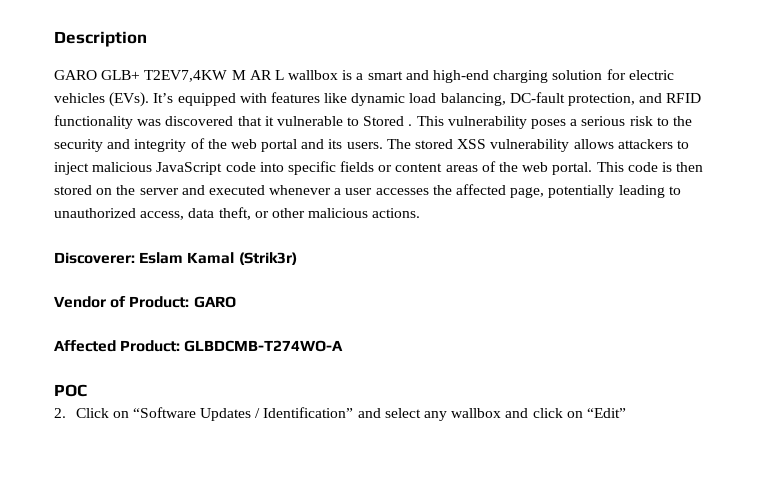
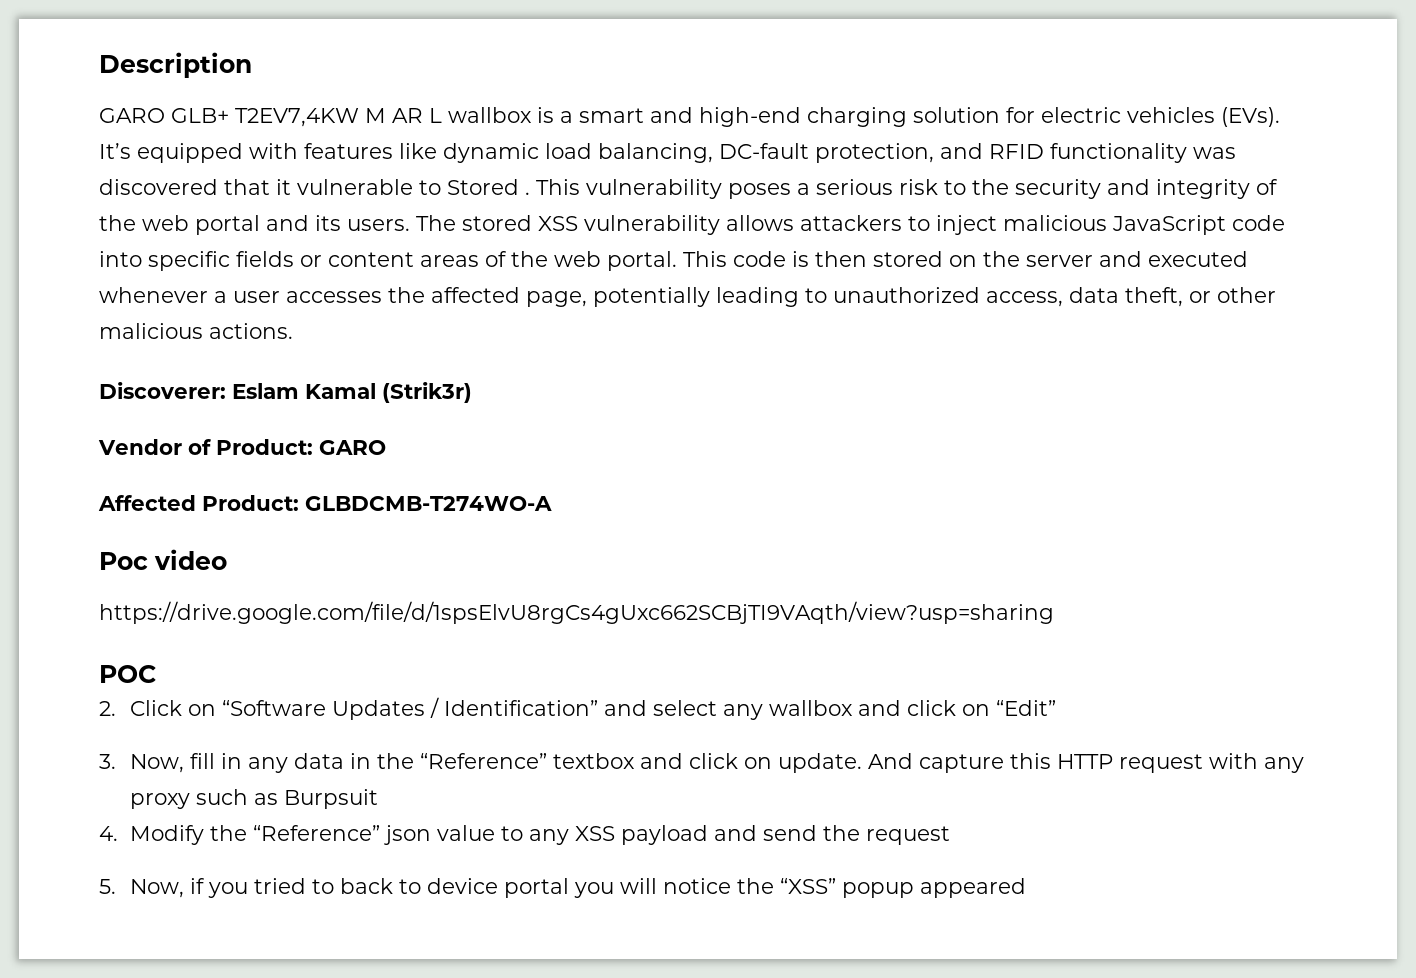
(344, 346) none -> [99,549,227,570] [99,601,1054,624] // Poc video // https://drive.google.com/file/d/1spsElvU8rgCs4gUxc662SCBjTI9VAqth/view?usp=sharing
(626, 413) none -> [99,753,1305,773] [130,789,379,809] [99,825,951,845] [99,878,1027,898] // 3. Now, fill in any data in the “Reference” textbox and click on update. And capture this HTTP request with any proxy such as Burpsuit // 4. Modify the “Reference” json value to any XSS payload and send the request // 5. Now, if you tried to back to device portal you will notice the “XSS” popup appeared

